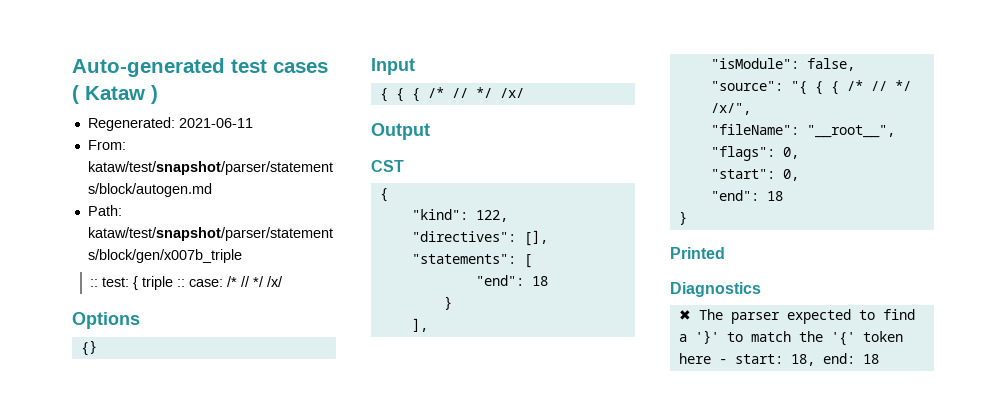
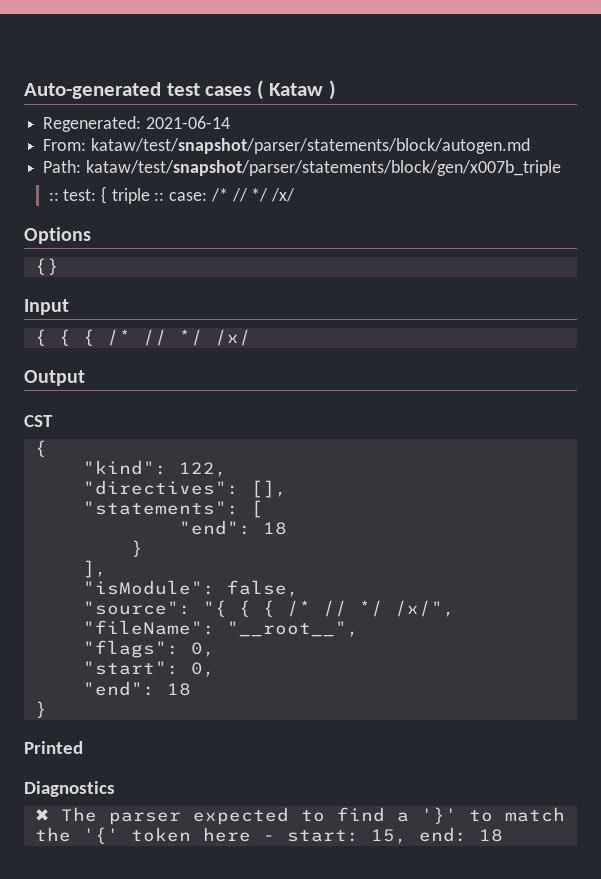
[178,118,253,128] 2021-06-11 -> [145,116,230,129] 2021-06-14
[790,354,815,366] 18, -> [370,829,407,844] 15,

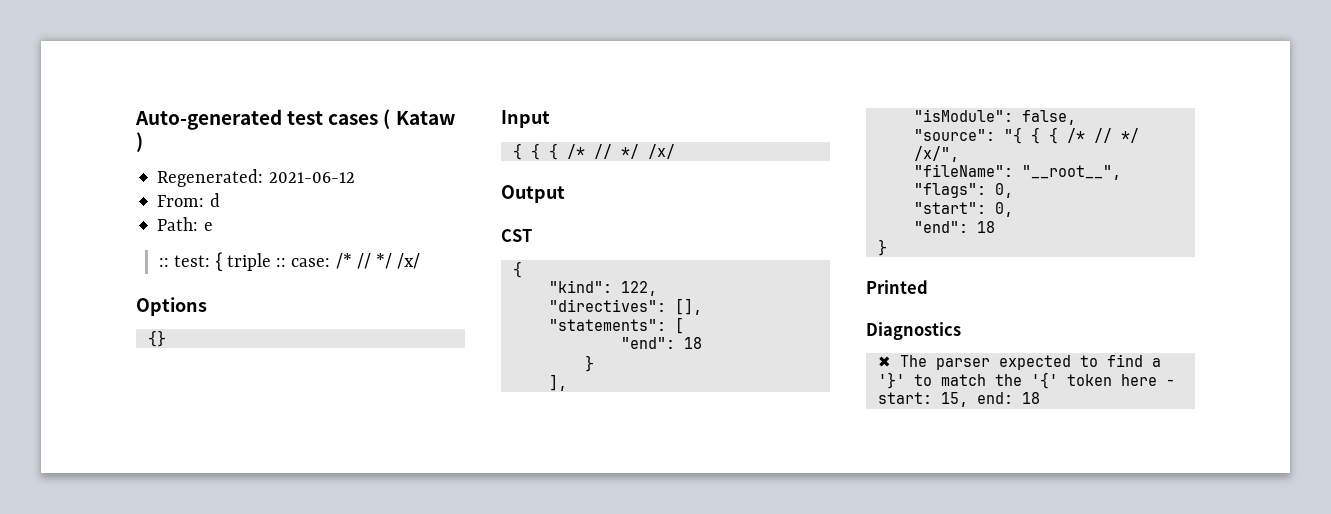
[145,116,230,129] 2021-06-14 -> [268,172,355,183] 2021-06-12
[90,138,530,154] kataw/test/snapshot/parser/statements/block/autogen.md -> [209,193,220,207] d
[85,160,561,176] kataw/test/snapshot/parser/statements/block/gen/x007b_triple -> [203,222,213,231] e

